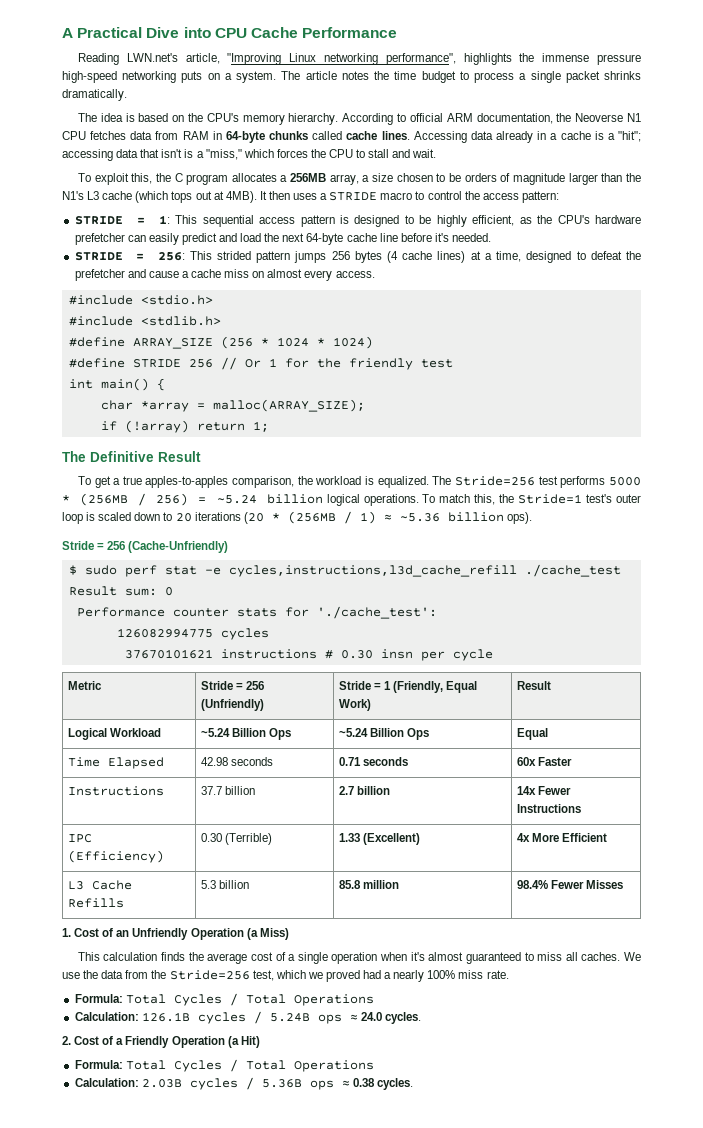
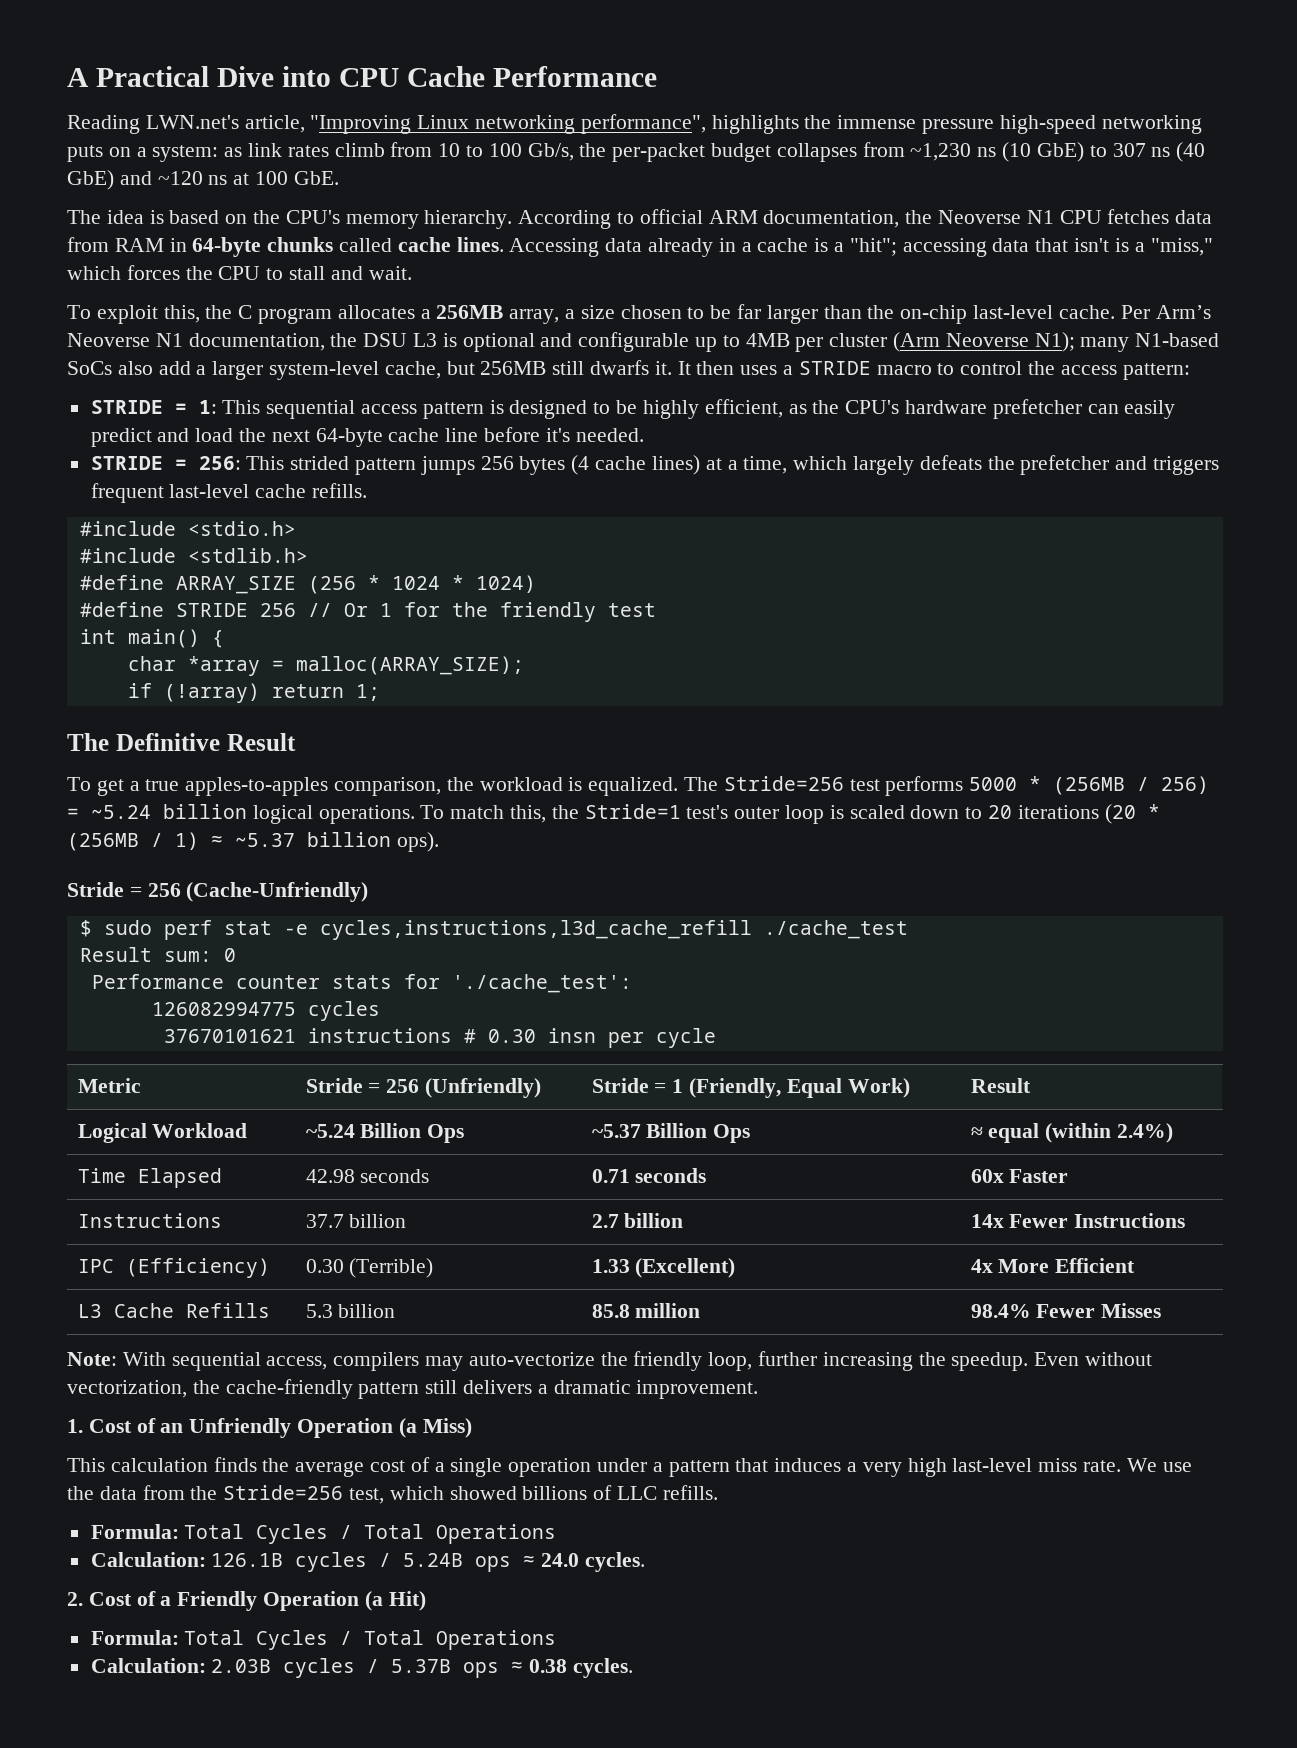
[236,71,641,83] [62,89,127,101] system. The article notes the time budget to process a single packet shrinks dramatically. -> [152,142,1206,162] [67,170,339,190] system: as link rates climb from 10 to 100 Gb/s, the per‑packet budget collapses from ~1,230 ns (10 GbE) to 307 ns (40 GbE) and ~120 ns at 100 GbE.
[464,173,641,185] [62,191,257,203] orders of magnitude larger than the N1's L3 cache (which tops out at 4MB). -> [737,304,1211,324] [67,332,1220,352] [67,360,672,380] far larger than the on-chip last-level cache. Per Arm’s Neoverse N1 documentation, the DSU L3 is optional and configurable up to 4MB per cluster (Arm Neoverse N1); many N1-based SoCs also add a larger system-level cache, but 256MB still dwarfs it.
[526,251,642,263] [74,269,375,281] designed to defeat the prefetcher and cause a cache miss on almost every access. -> [793,455,1219,475] [90,483,368,503] which largely defeats the prefetcher and triggers frequent last-level cache refills.
[399,513,440,522] ~5.36 -> [235,833,295,847] ~5.37
[338,728,429,740] [516,728,548,740] ~5.24 Billion Ops | Equal -> [591,1123,751,1143] [970,1123,1173,1143] ~5.37 Billion Ops | ≈ equal (within 2.4%)
(623, 884) none -> [67,1351,1153,1371] [67,1379,759,1399] // Note: With sequential access, compilers may auto-vectorize the friendly loop, further increasing the speedup. Even without vectorization, the cache-friendly pattern still delivers a dramatic improvement.
[380,952,621,964] when it's almost guaranteed to miss all caches. -> [597,1458,1122,1477] under a pattern that induces a very high last-level miss rate.
[307,970,509,982] we proved had a nearly 100% miss rate. -> [449,1485,718,1500] showed billions of LLC refills.
[261,1079,302,1088] 5.36B -> [391,1659,452,1673] 5.37B

